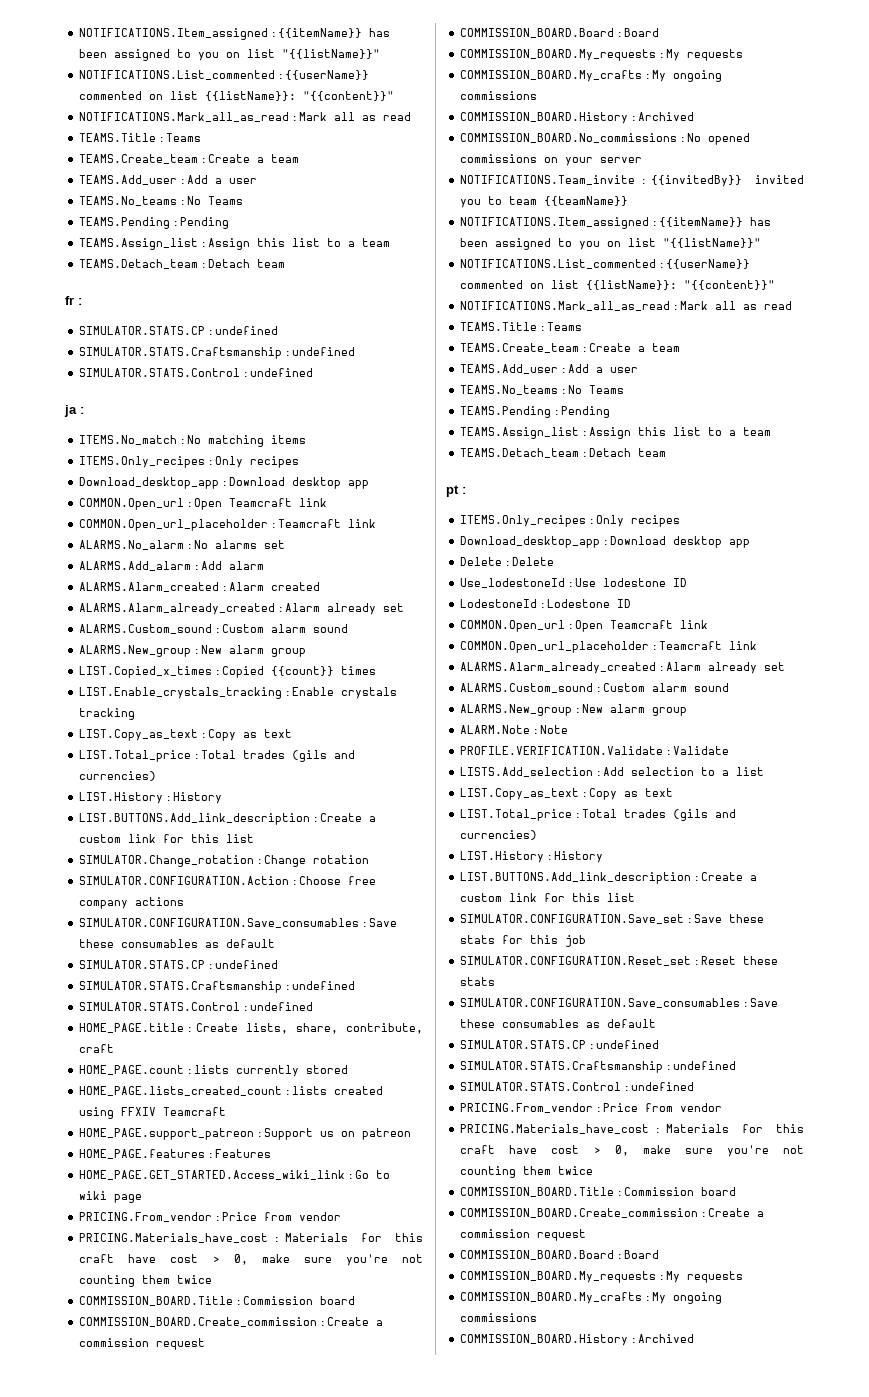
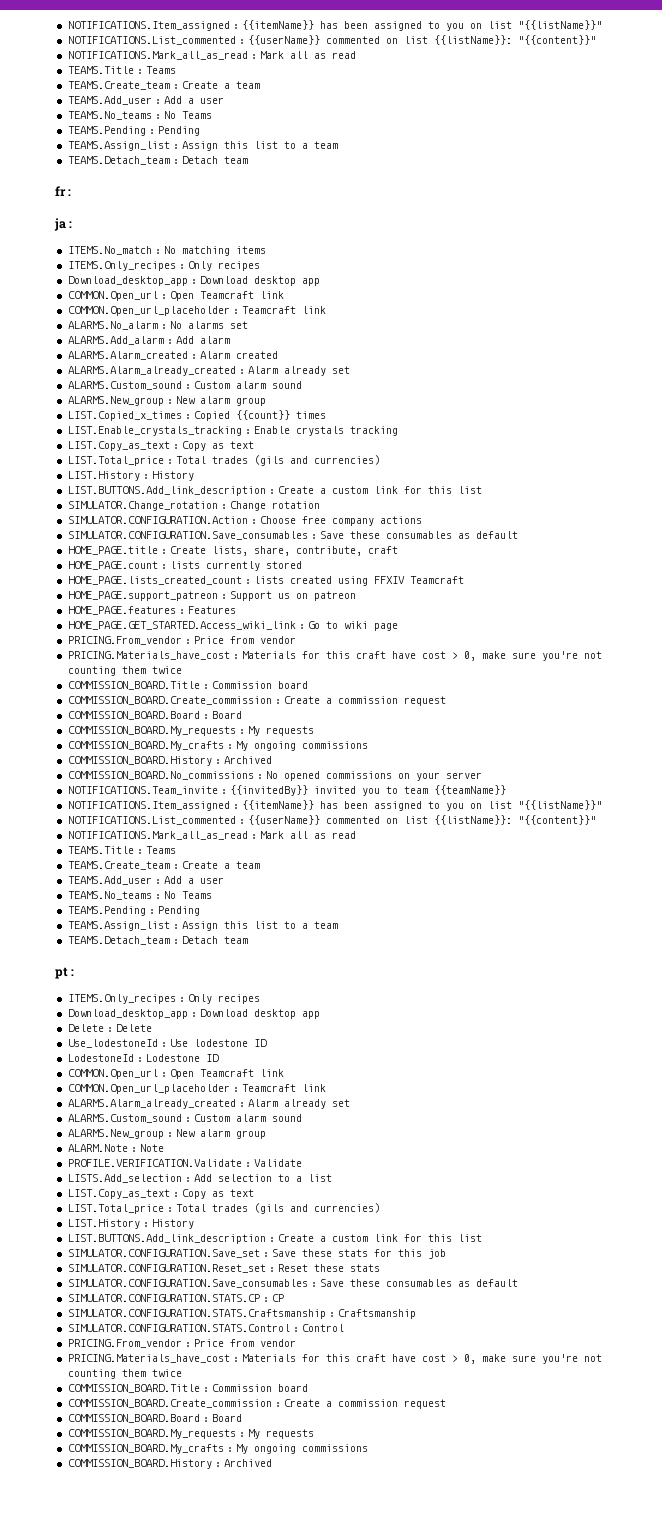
[79,326,279,335] [79,347,356,359] [79,368,314,377] // SIMULATOR.STATS.CP : undefined // SIMULATOR.STATS.Craftsmanship : undefined // SIMULATOR.STATS.Control : undefined -> (72, 192) none
[79,960,279,969] [79,981,356,993] [79,1002,314,1011] // SIMULATOR.STATS.CP : undefined // SIMULATOR.STATS.Craftsmanship : undefined // SIMULATOR.STATS.Control : undefined -> (518, 535) none
[460,1040,660,1049] [460,1061,737,1073] [460,1082,695,1091] SIMULATOR.STATS.CP : undefined // SIMULATOR.STATS.Craftsmanship : undefined // SIMULATOR.STATS.Control : undefined -> [67,1294,284,1302] [67,1309,416,1319] [67,1324,344,1332] SIMULATOR.CONFIGURATION.STATS.CP : CP // SIMULATOR.CONFIGURATION.STATS.Craftsmanship : Craftsmanship // SIMULATOR.CONFIGURATION.STATS.Control : Control

